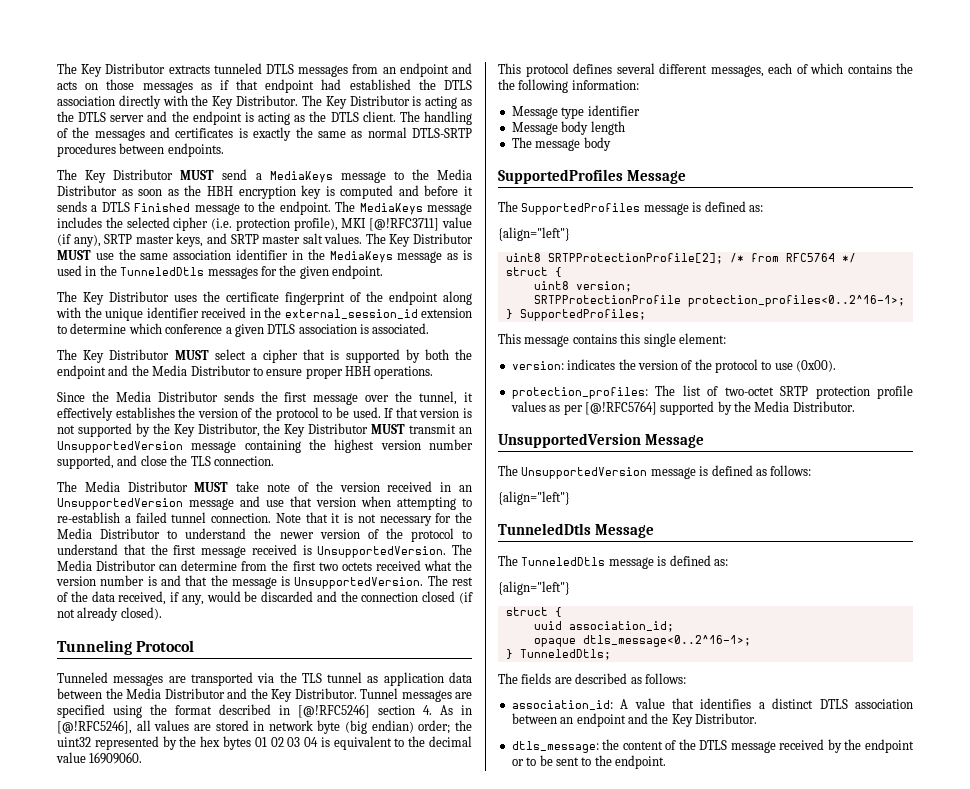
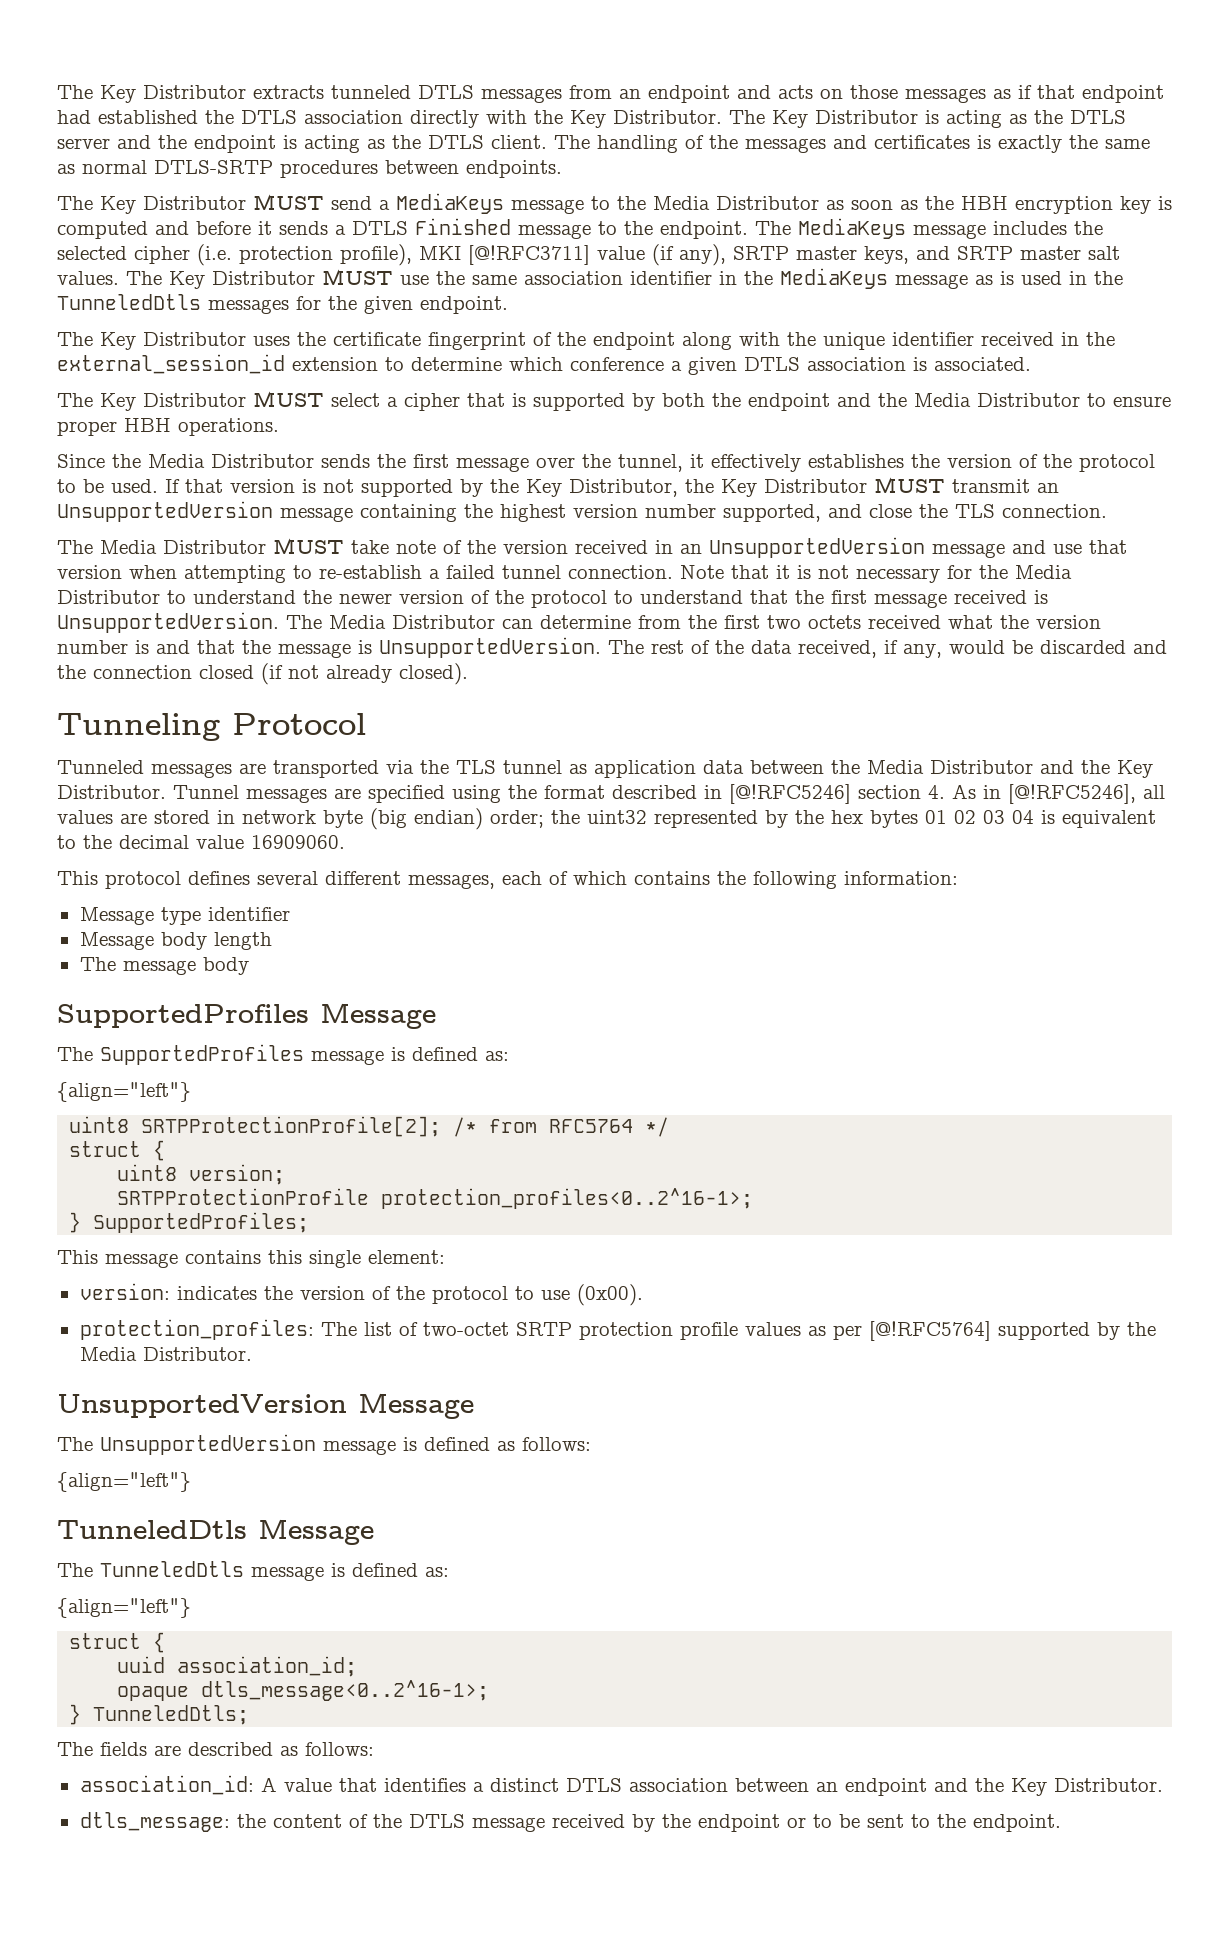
[498,79,515,90] the -> (746, 878) none

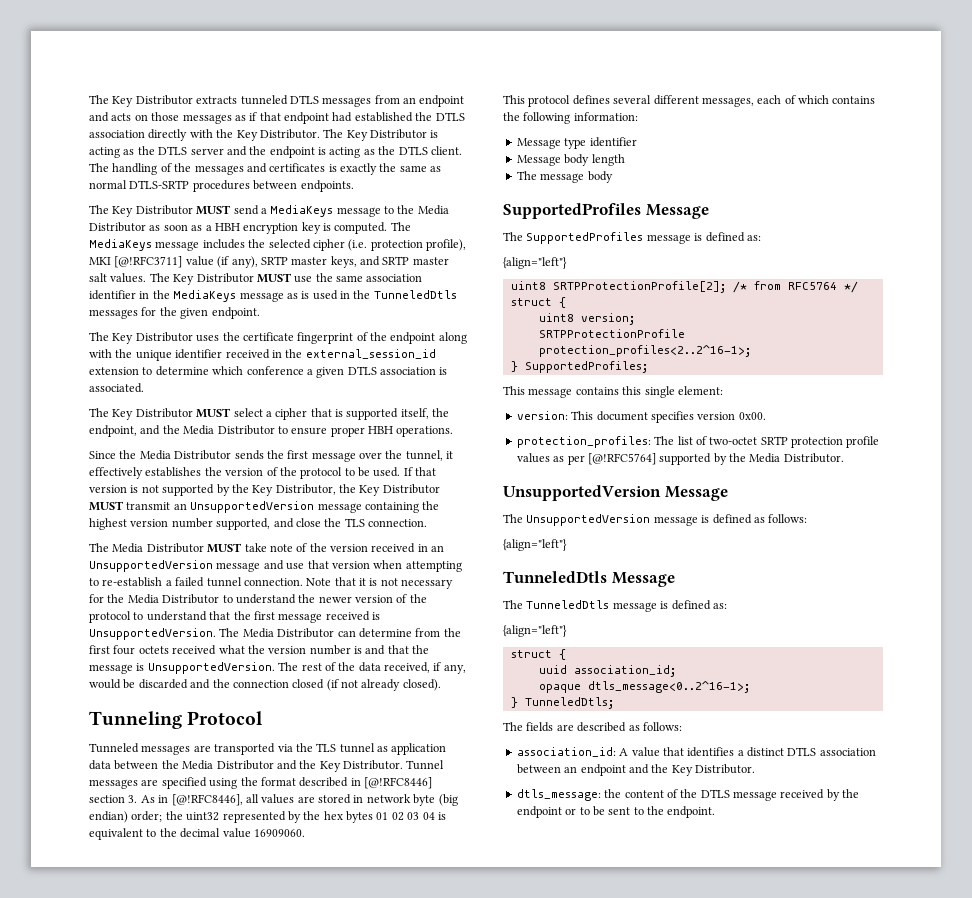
[925,196,954,210] the -> [205,225,212,231] a
[57,218,748,239] computed and before it sends a DTLS Finished message to the endpoint. -> [334,222,388,234] computed.
[632,393,830,411] by both the endpoint -> [400,408,450,419] [89,425,137,437] itself, the endpoint,
[767,615,801,629] two -> [113,645,136,655] four
[729,784,945,804] [@!RFC5246] section 4. -> [364,777,432,789] [89,795,138,803] [@!RFC8446] section 3.
[1008,784,1136,804] [@!RFC5246], -> [171,794,243,806] [@!RFC8446],
[381,1188,754,1209] protection_profiles<0..2^16-1>; -> [538,345,751,357] protection_profiles<2..2^16-1>;
[176,1284,643,1306] indicates the version of the protocol to use (0x00). -> [571,411,766,423] This document specifies version 0x00.

